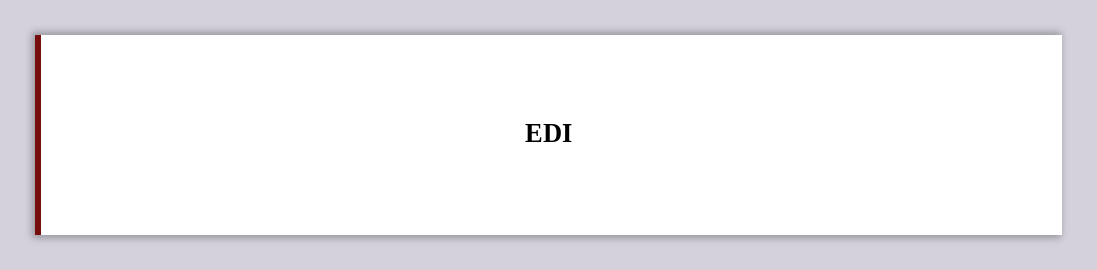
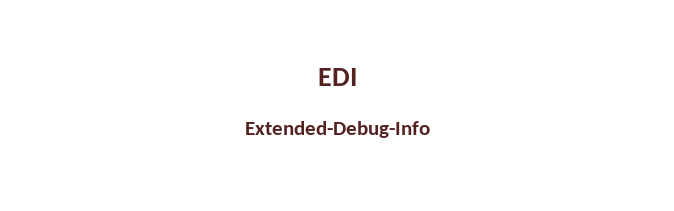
(572, 133) none -> [244,121,430,138] // Extended-Debug-Info

